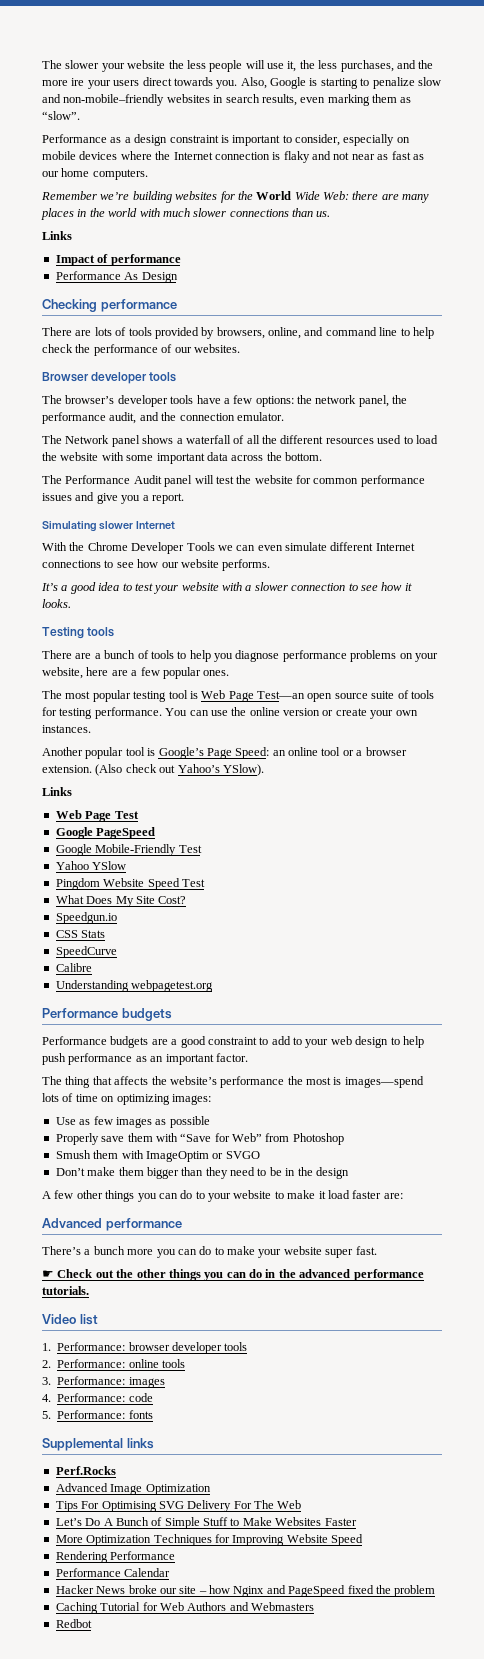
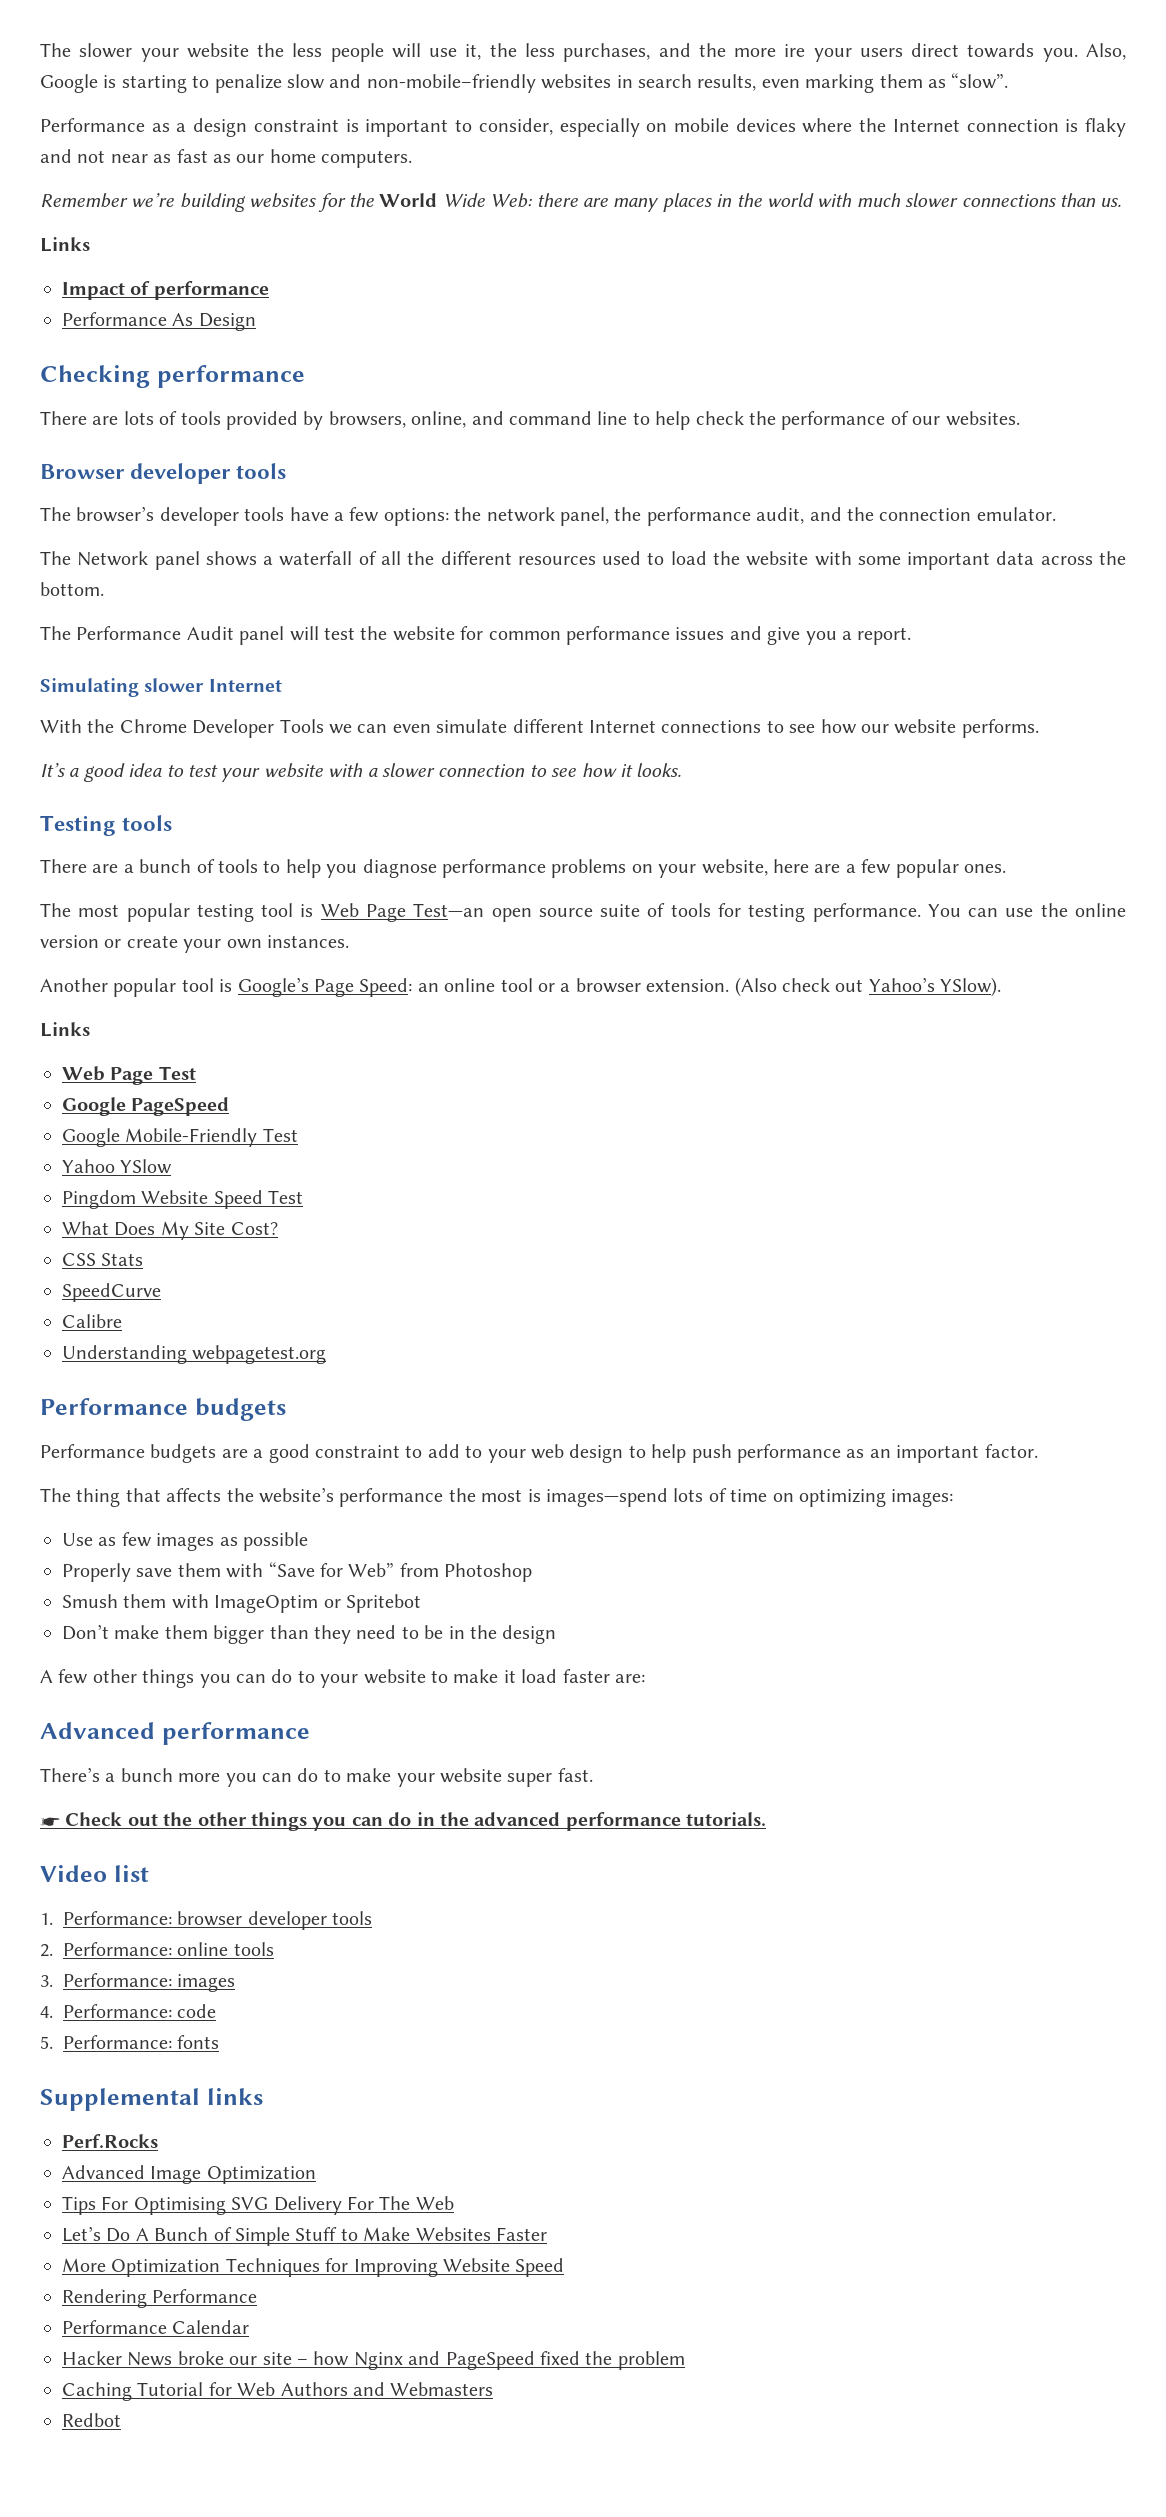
[55,912,117,924] // Speedgun.io -> (278, 1228) none
[225,1151,260,1159] SVGO -> [346,1594,421,1613] Spritebot

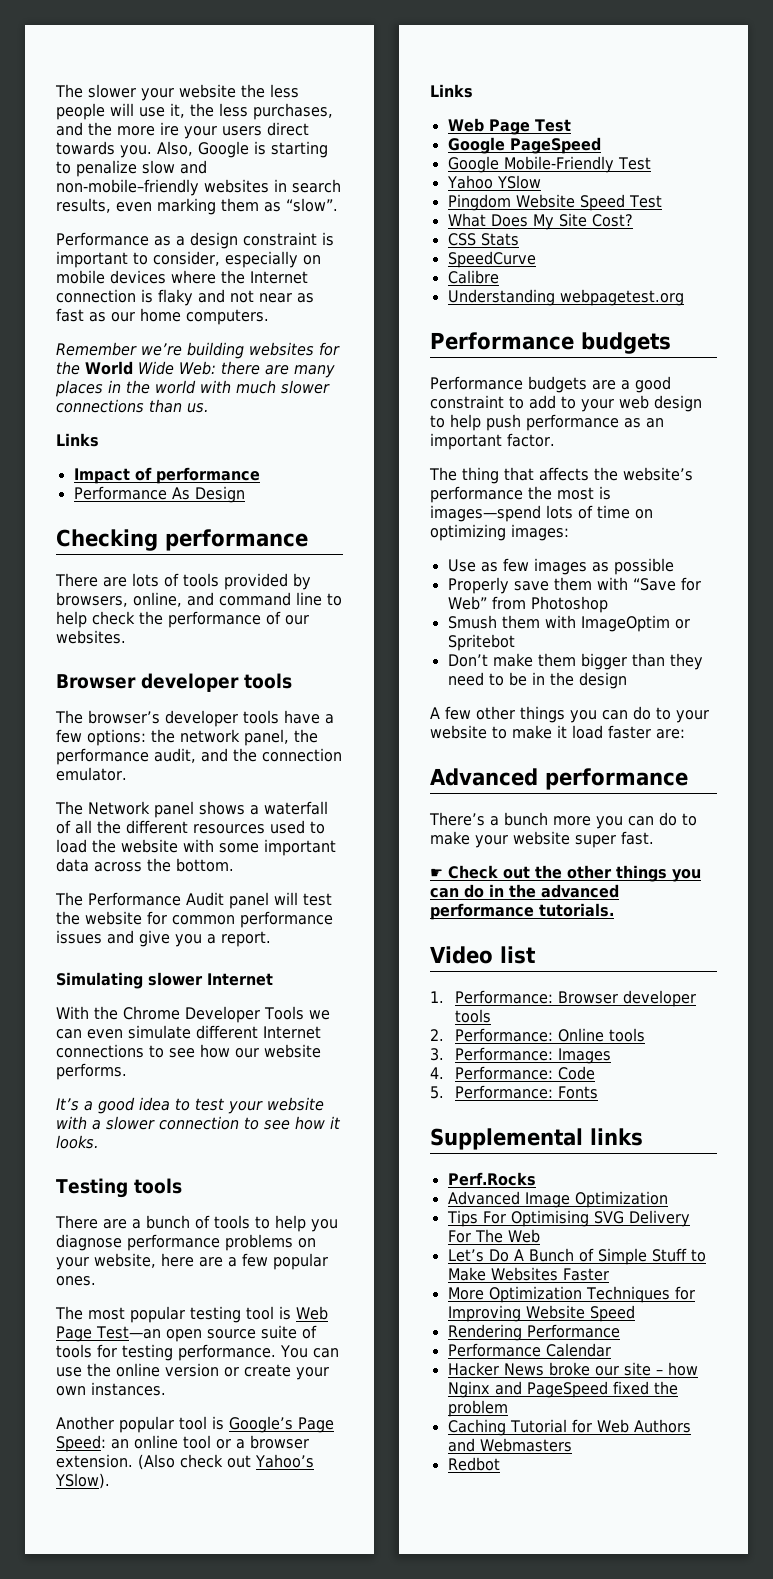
[177,1911,243,1926] browser -> [558,991,619,1004] Browser
[177,1942,229,1956] online -> [558,1028,605,1042] Online
[177,1974,236,1992] images -> [558,1048,612,1064] Images
[177,2004,217,2018] code -> [558,1066,596,1080] Code
[177,2035,220,2049] fonts -> [558,1086,599,1099] Fonts

